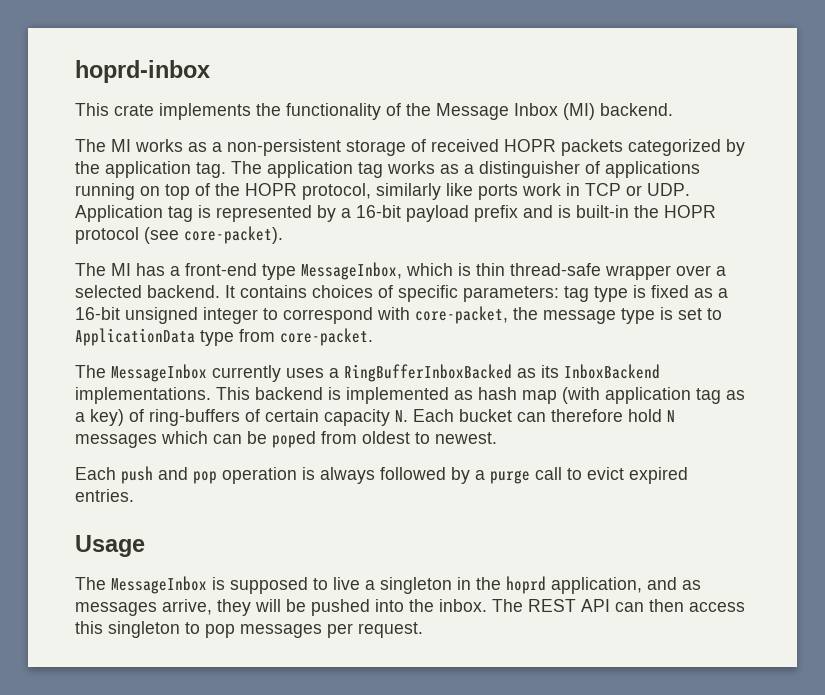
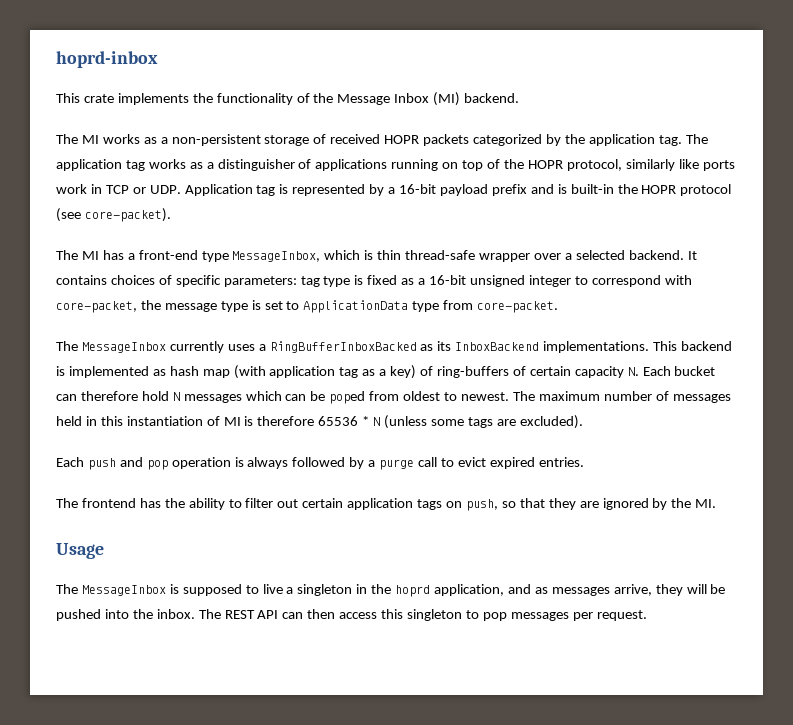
(497, 438) none -> [512,391,731,403] [56,415,583,429] The maximum number of messages held in this instantiation of MI is therefore 65536 * N (unless some tags are excluded).
(134, 495) none -> [56,498,717,511] // The frontend has the ability to filter out certain application tags on push, so that they are ignored by the MI.

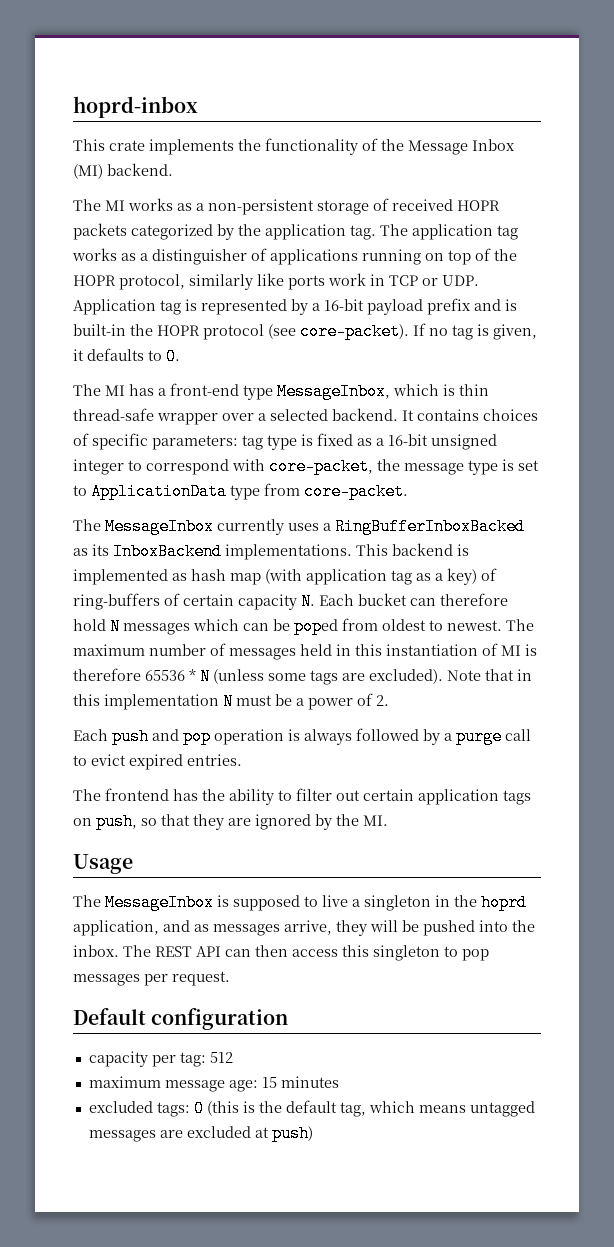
(171, 215) none -> [413,323,537,340] [73,348,180,365] If no tag is given, it defaults to 0.
(583, 422) none -> [447,669,532,681] [73,693,389,710] Note that in this implementation N must be a power of 2.
(647, 615) none -> [73,1008,289,1030] [88,1051,233,1067] [88,1076,339,1092] [88,1100,535,1117] [88,1125,313,1142] // Default configuration // capacity per tag: 512 // maximum message age: 15 minutes // excluded tags: 0 (this is the default tag, which means untagged messages are excluded at push)

